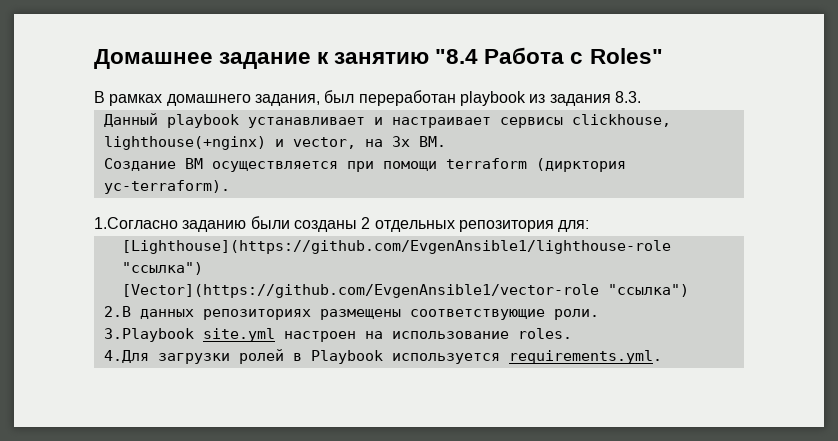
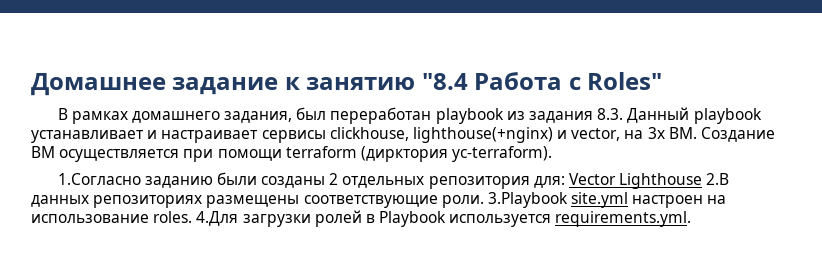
(641, 97) // -> (624, 114) none
(446, 141) // -> (697, 133) none
[121,240,671,254] [121,262,203,275] [121,284,689,298] // [Lighthouse](https://github.com/EvgenAnsible1/lighthouse-role "ссылка") // [Vector](https://github.com/EvgenAnsible1/vector-role "ссылка") // -> [569,173,703,189] Vector Lighthouse
(599, 314) // -> (484, 201) none
(572, 333) // -> (193, 217) none

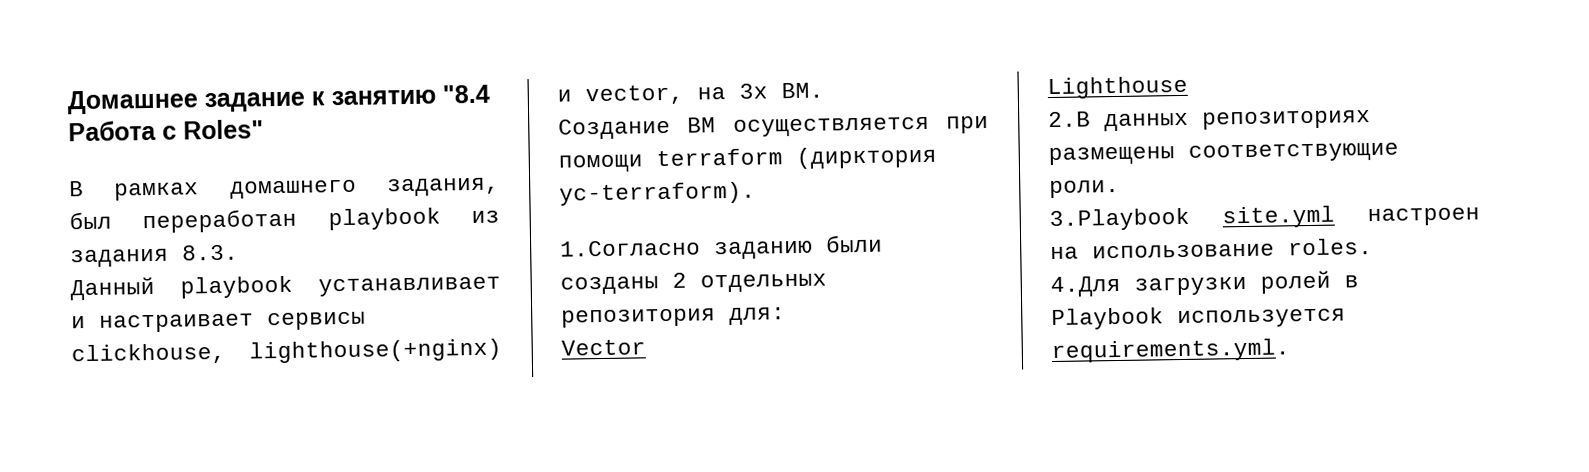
(624, 114) none -> (239, 252) //
(697, 133) none -> (824, 90) //
(565, 182) none -> (786, 316) //
(617, 179) none -> (646, 347) //
(703, 181) none -> (1188, 87) //
(484, 201) none -> (1120, 189) //
(193, 217) none -> (1373, 247) //

